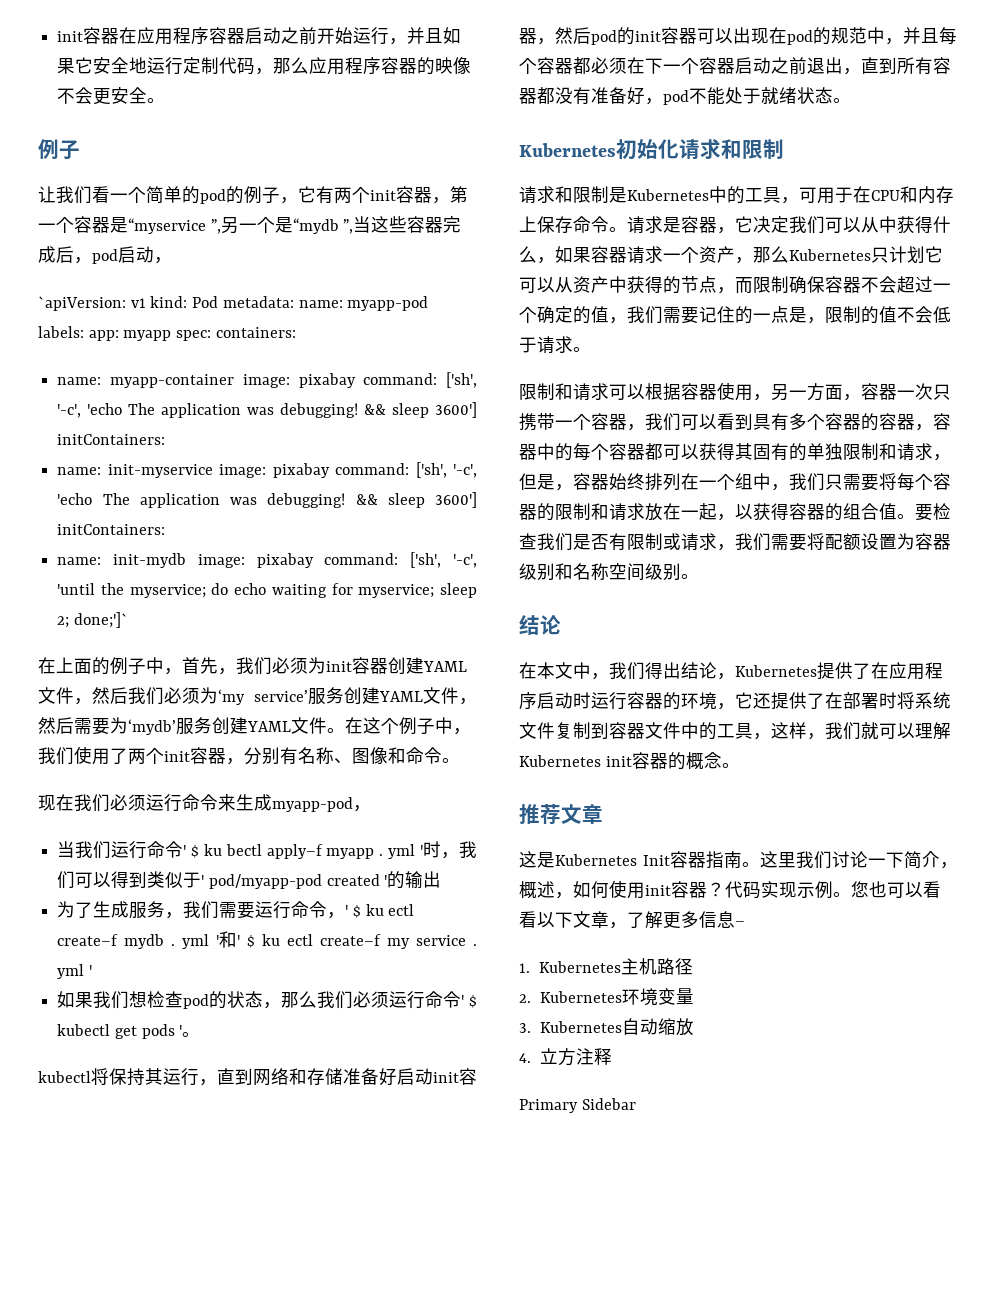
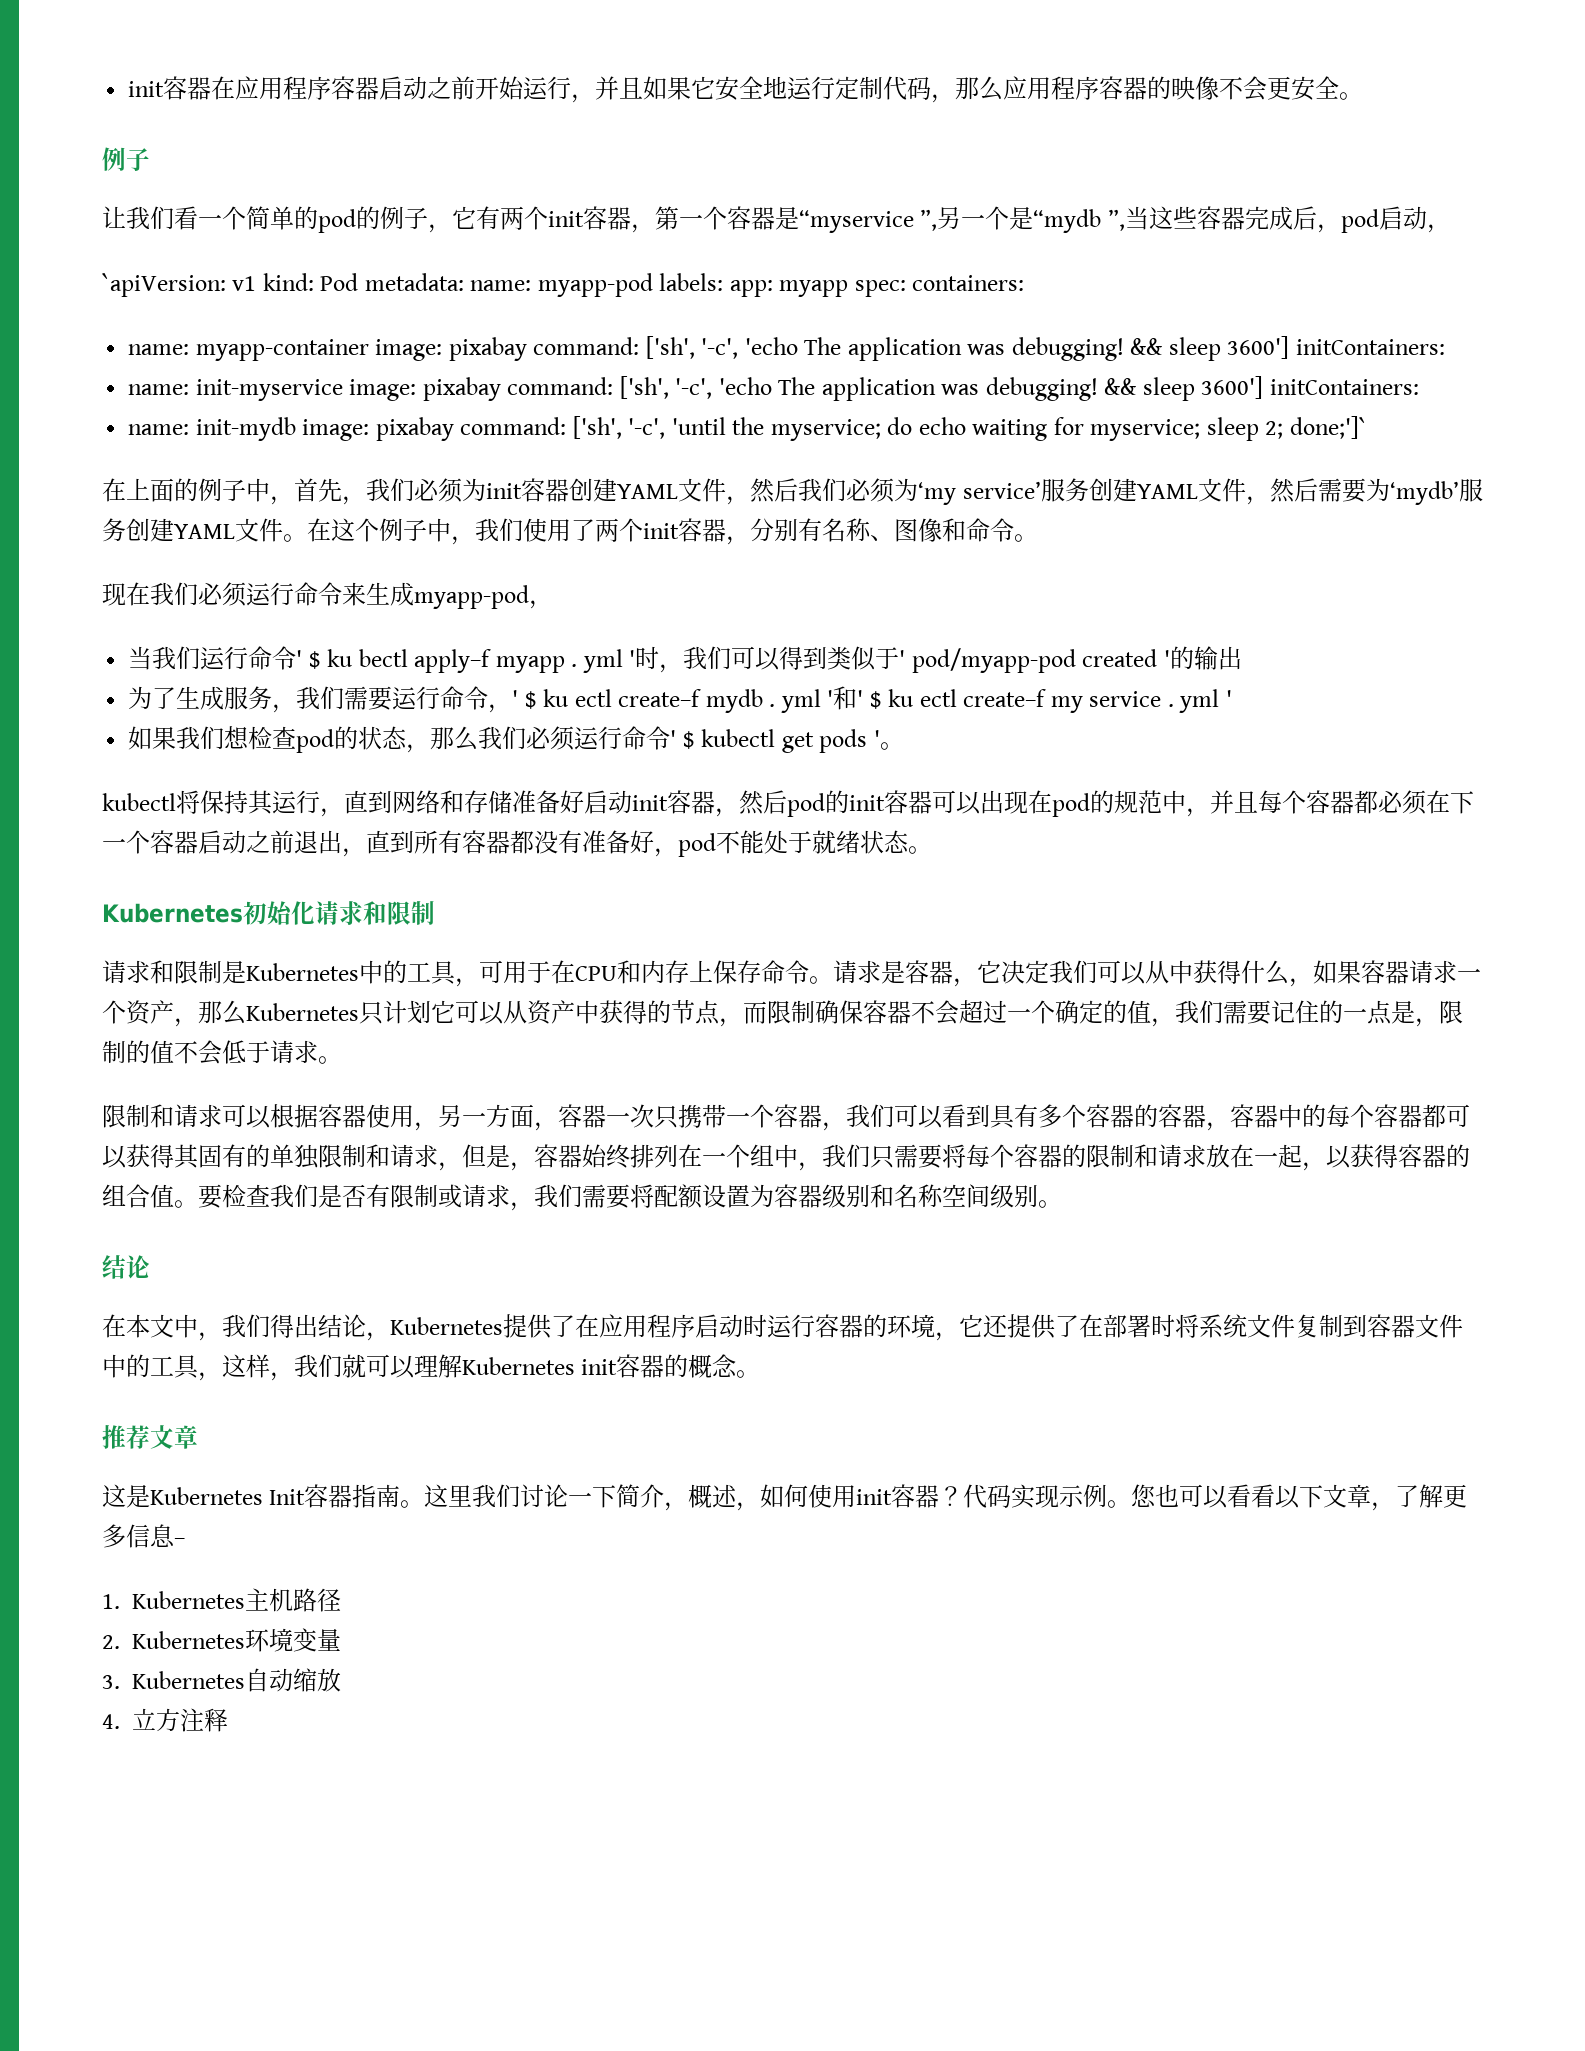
[519,1098,636,1113] // Primary Sidebar -> (228, 1720) none

